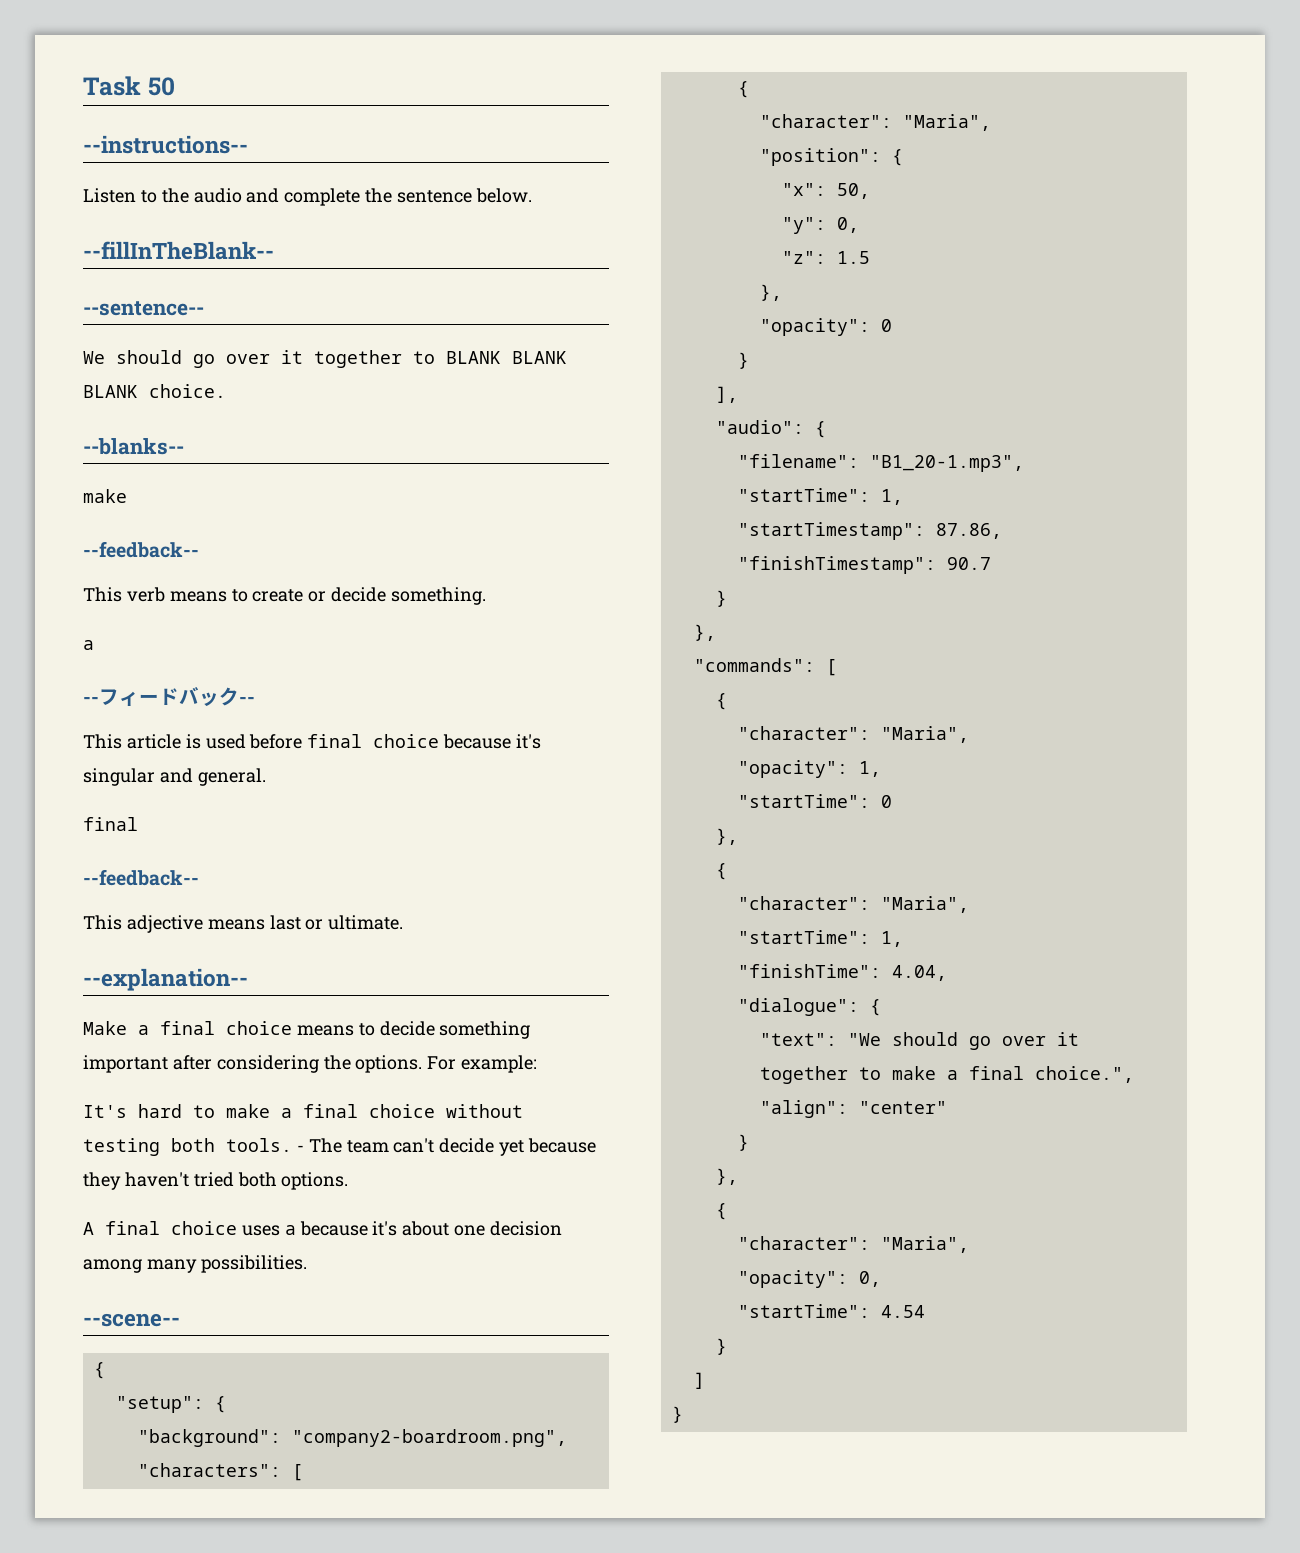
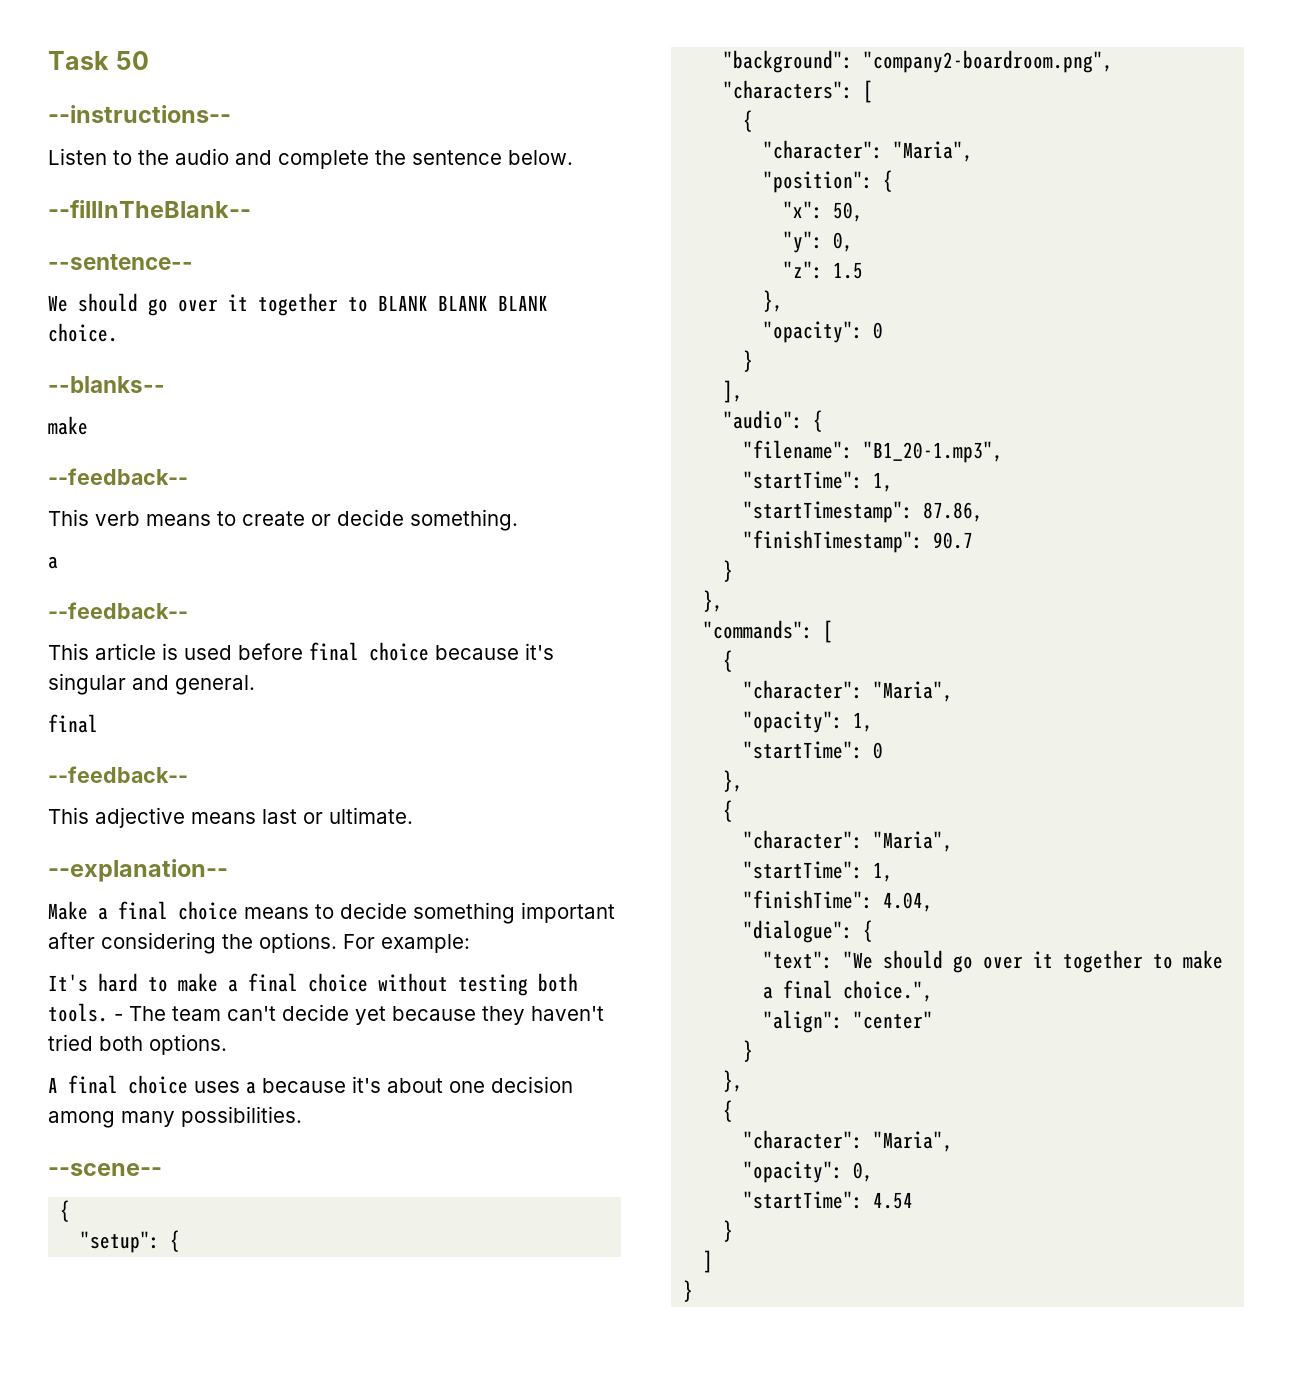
[83,687,255,706] --フィードバック-- -> [48,602,188,619] --feedback--

